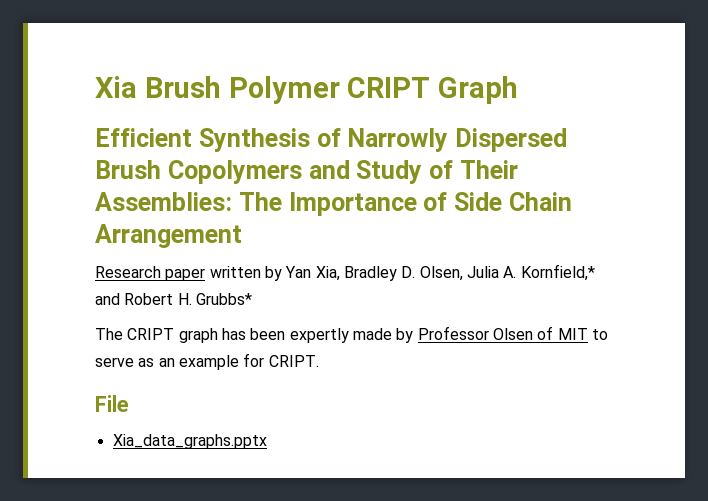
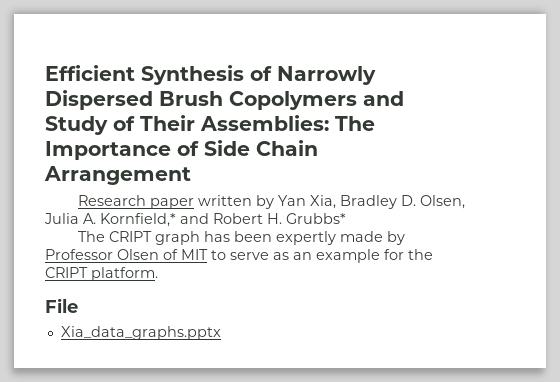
[95,76,519,104] Xia Brush Polymer CRIPT Graph // -> (45, 73) none
[268,355,319,367] CRIPT. -> [408,249,433,260] [45,267,158,281] the CRIPT platform.

